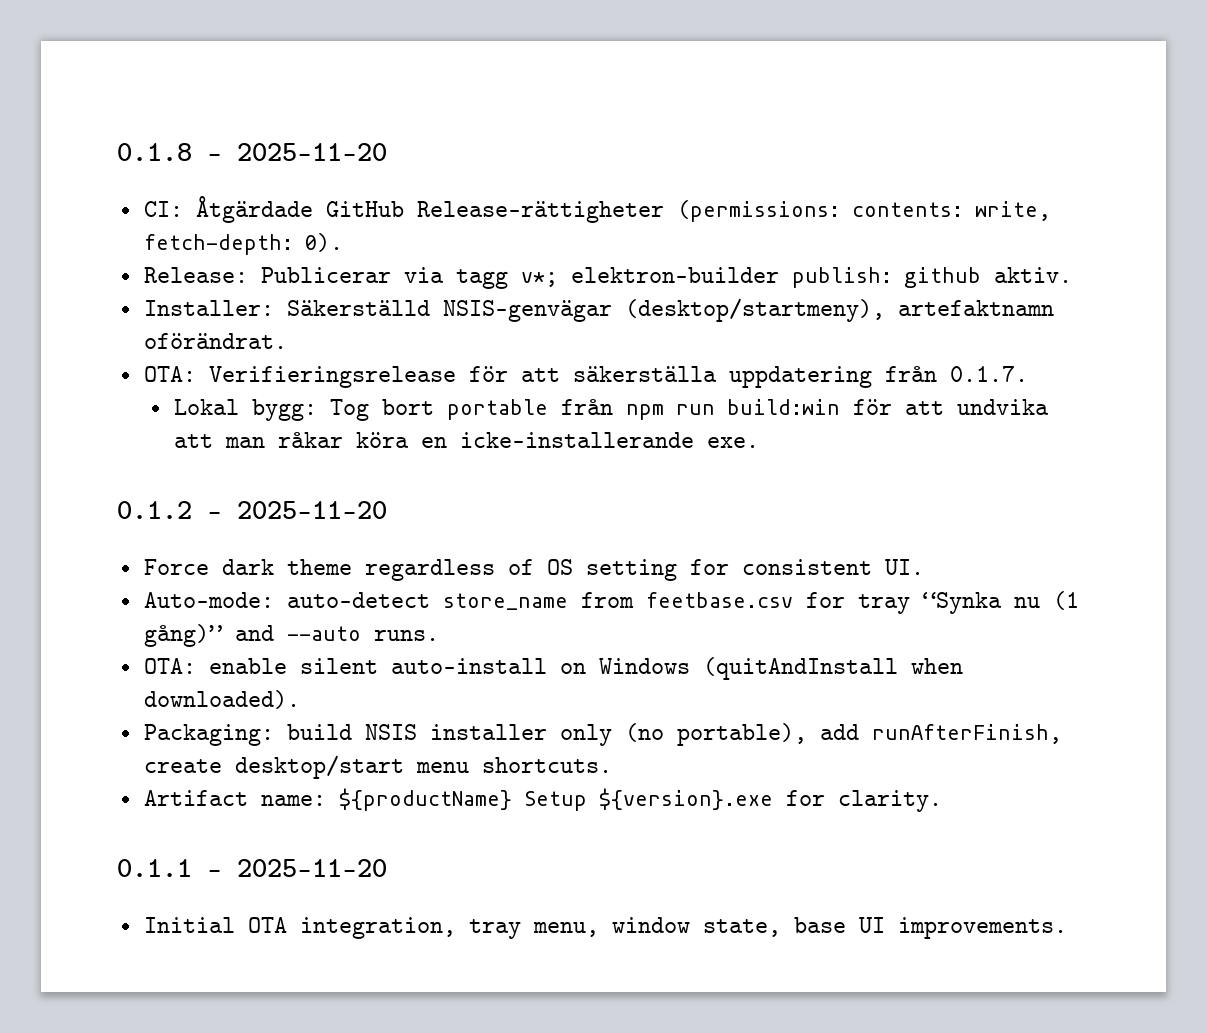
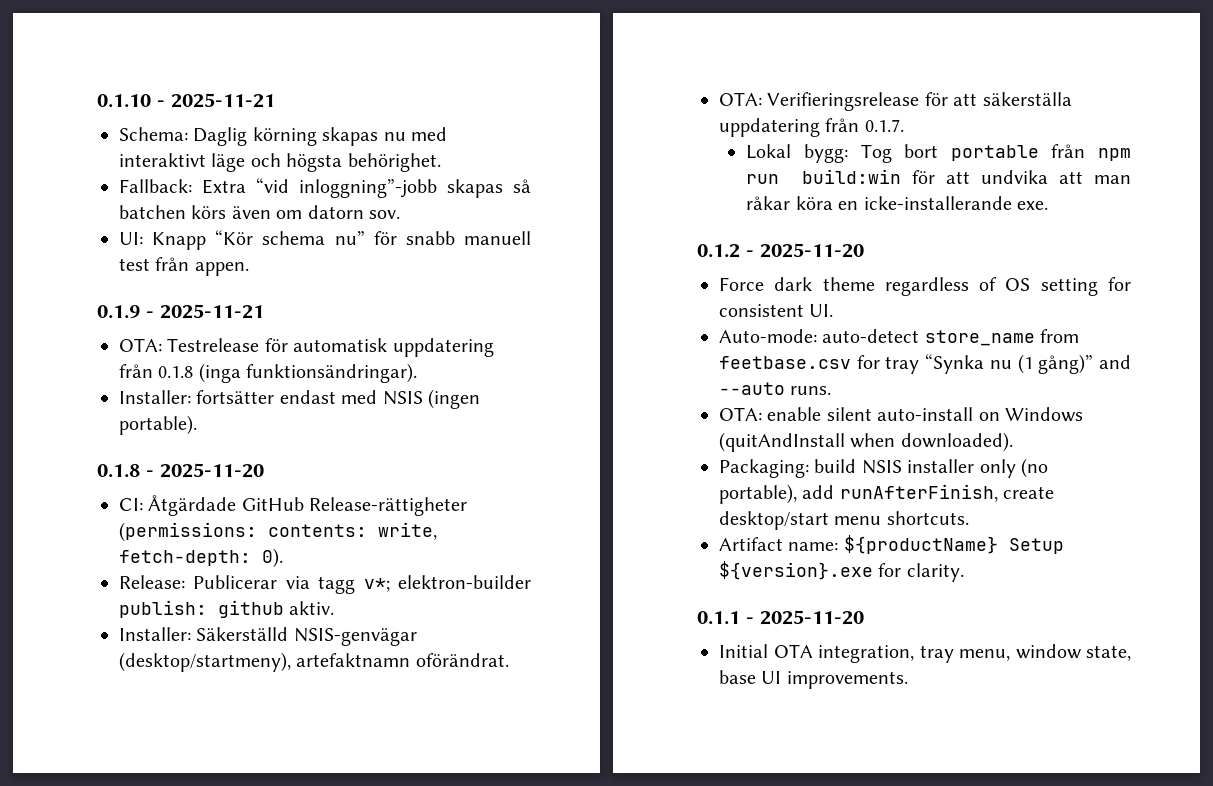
(117, 152) none -> [97,93,275,108] [119,127,447,146] [119,153,441,172] [119,178,531,198] [119,205,400,219] [119,230,531,250] [119,257,249,276] [97,304,264,319] [119,338,494,357] [119,363,418,383] [119,389,480,409] [119,415,197,435] 0.1.10 - 2025-11-21 // Schema: Daglig körning skapas nu med interaktivt läge och högsta behörighet. // Fallback: Extra “vid inloggning”-jobb skapas så batchen körs även om datorn sov. // UI: Knapp “Kör schema nu” för snabb manuell test från appen. // 0.1.9 - 2025-11-21 // OTA: Testrelease för automatisk uppdatering från 0.1.8 (inga funktionsändringar). // Installer: fortsätter endast med NSIS (ingen portable). //

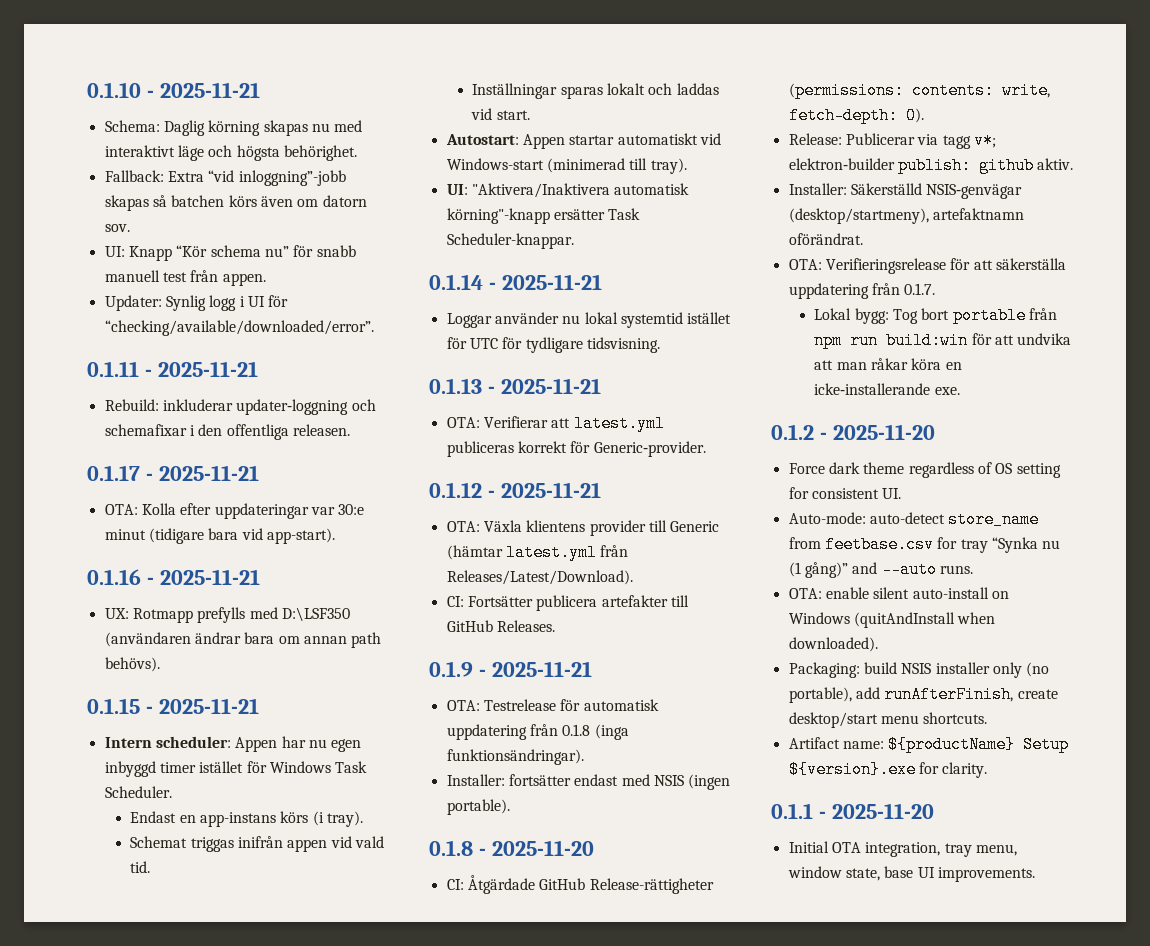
(249, 269) none -> [104,295,289,311] [104,320,374,336] [87,361,258,377] [104,399,376,415] [104,424,350,440] [87,465,259,481] [104,503,365,519] [104,528,335,544] [87,569,260,585] [104,607,350,623] [104,632,382,648] [104,657,160,672] [87,698,259,714] [104,736,362,752] [104,761,368,777] [104,786,172,798] [130,811,363,827] [130,836,384,852] [130,861,151,873] [472,83,719,99] [471,108,530,120] [445,133,721,149] [446,158,687,174] [446,183,690,198] [446,208,641,224] [446,233,574,249] [429,274,602,290] [446,312,732,328] [446,337,660,353] [429,378,601,394] [446,415,665,432] [446,441,706,457] [429,482,601,498] [446,520,720,536] [446,544,629,561] [446,570,633,585] [446,595,689,611] [446,620,555,632] // Updater: Synlig logg i UI för “checking/available/downloaded/error”. // 0.1.11 - 2025-11-21 // Rebuild: inkluderar updater‑loggning och schemafixar i den offentliga releasen. // 0.1.17 - 2025-11-21 // OTA: Kolla efter uppdateringar var 30:e minut (tidigare bara vid app-start). // 0.1.16 - 2025-11-21 // UX: Rotmapp prefylls med D:\LSF350 (användaren ändrar bara om annan path behövs). // 0.1.15 - 2025-11-21 // Intern scheduler: Appen har nu egen inbyggd timer istället för Windows Task Scheduler. // Endast en app-instans körs (i tray). // Schemat triggas inifrån appen vid vald tid. // Inställningar sparas lokalt och laddas vid start. // Autostart: Appen startar automatiskt vid Windows-start (minimerad till tray). // UI: "Aktivera/Inaktivera automatisk körning"-knapp ersätter Task Scheduler-knappar. // 0.1.14 - 2025-11-21 // Loggar använder nu lokal systemtid istället för UTC för tydligare tidsvisning. // 0.1.13 - 2025-11-21 // OTA: Verifierar att latest.yml publiceras korrekt för Generic‑provider. // 0.1.12 - 2025-11-21 // OTA: Växla klientens provider till Generic (hämtar latest.yml från Releases/Latest/Download). // CI: Fortsätter publicera artefakter till GitHub Releases.

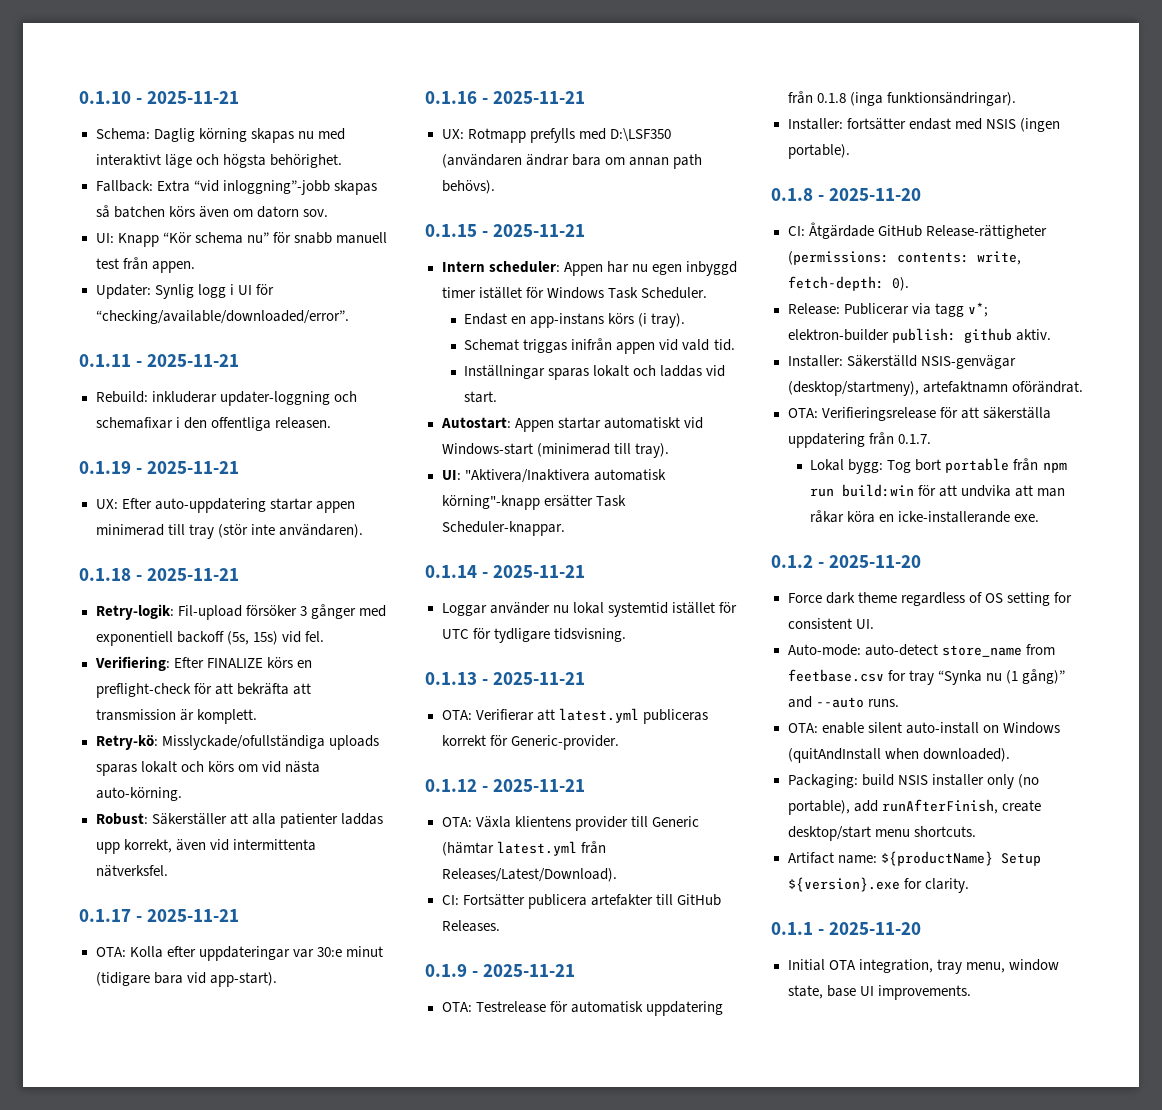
(350, 430) none -> [79,461,240,474] [95,498,355,513] [95,524,363,539] [79,568,240,581] [95,604,386,620] [95,631,324,646] [94,656,312,671] [95,683,311,698] [95,709,257,724] [95,735,379,750] [95,761,320,776] [95,787,182,801] [95,813,383,828] [95,839,316,854] [95,865,168,877] // 0.1.19 - 2025-11-21 // UX: Efter auto-uppdatering startar appen minimerad till tray (stör inte användaren). // 0.1.18 - 2025-11-21 // Retry-logik: Fil-upload försöker 3 gånger med exponentiell backoff (5s, 15s) vid fel. // Verifiering: Efter FINALIZE körs en preflight-check för att bekräfta att transmission är komplett. // Retry-kö: Misslyckade/ofullständiga uploads sparas lokalt och körs om vid nästa auto-körning. // Robust: Säkerställer att alla patienter laddas upp korrekt, även vid intermittenta nätverksfel.

